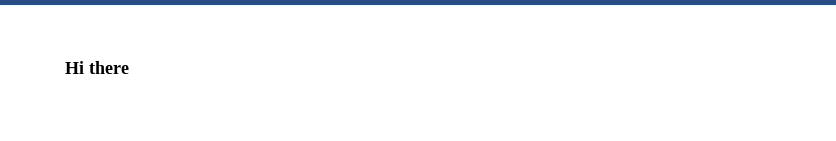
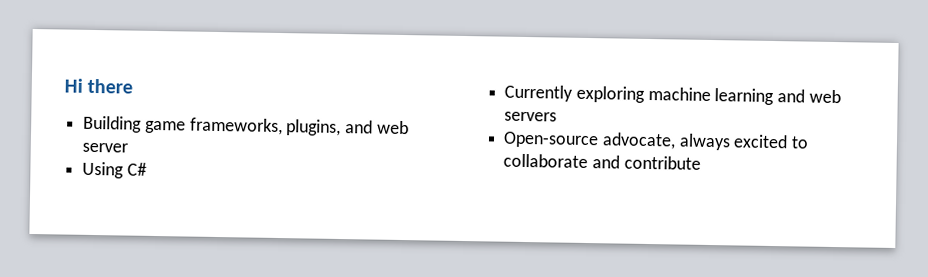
(129, 67) none -> [83,115,409,137] [82,142,129,153] [82,161,147,179] [504,84,841,106] [504,111,558,122] [503,131,810,151] [503,153,701,170] // Building game frameworks, plugins, and web server // Using C# // Currently exploring machine learning and web servers // Open-source advocate, always excited to collaborate and contribute

